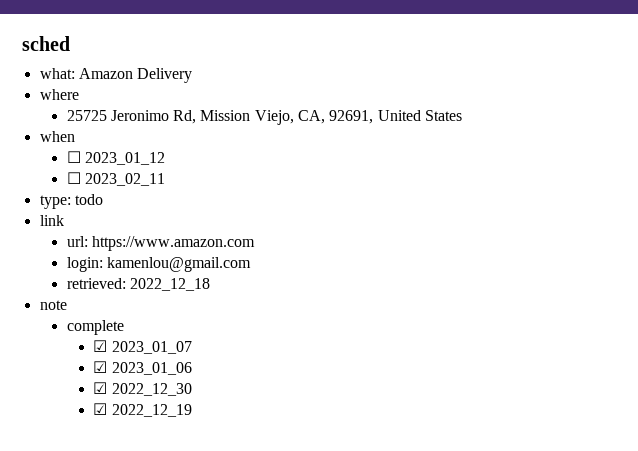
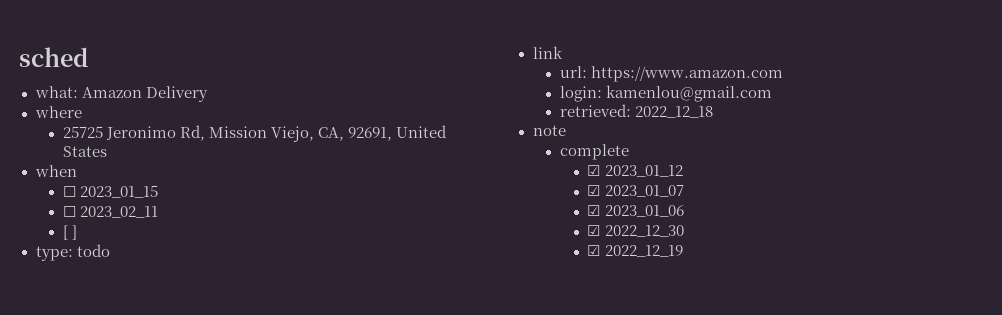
[84,152,165,165] 2023_01_12 -> [80,185,159,198] 2023_01_15
(165, 179) none -> [62,225,78,240] // [ ]
(124, 327) none -> [587,165,683,177] // ☑ 2023_01_12

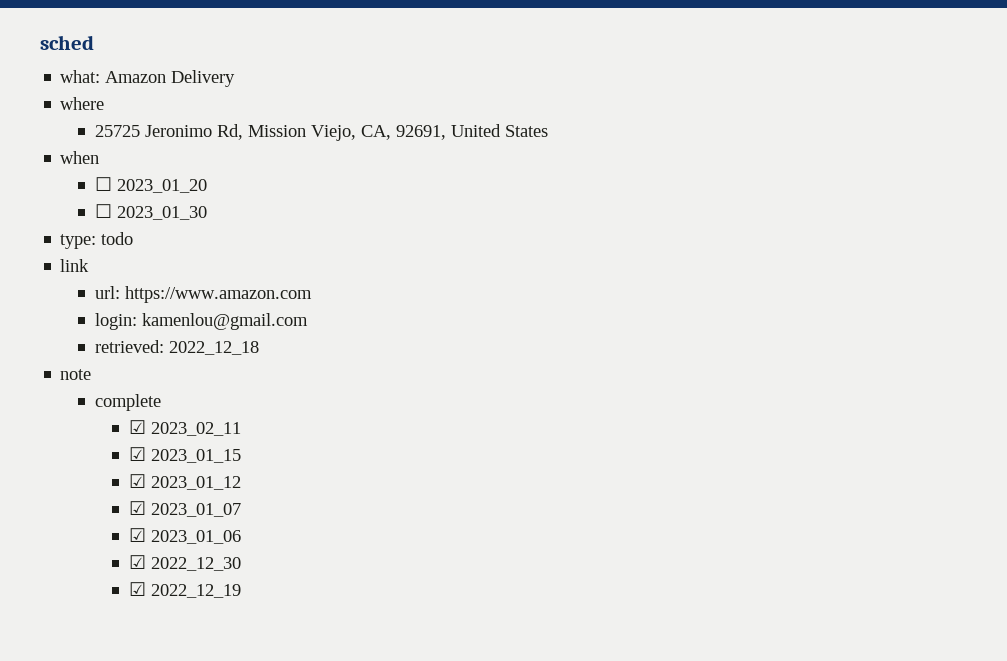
[80,185,159,198] [62,206,159,218] [62,225,78,240] 2023_01_15 // ☐ 2023_02_11 // [ ] -> [116,179,207,193] [94,204,207,220] 2023_01_20 // ☐ 2023_01_30
(629, 152) none -> [129,420,242,436] [129,447,242,463] // ☑ 2023_02_11 // ☑ 2023_01_15

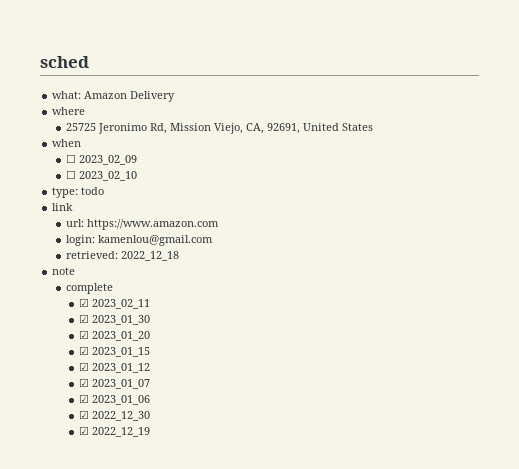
[116,179,207,193] [94,204,207,220] 2023_01_20 // ☐ 2023_01_30 -> [78,155,137,165] [65,170,137,181] 2023_02_09 // ☐ 2023_02_10
(242, 429) none -> [79,314,151,325] [79,330,151,341] // ☑ 2023_01_30 // ☑ 2023_01_20

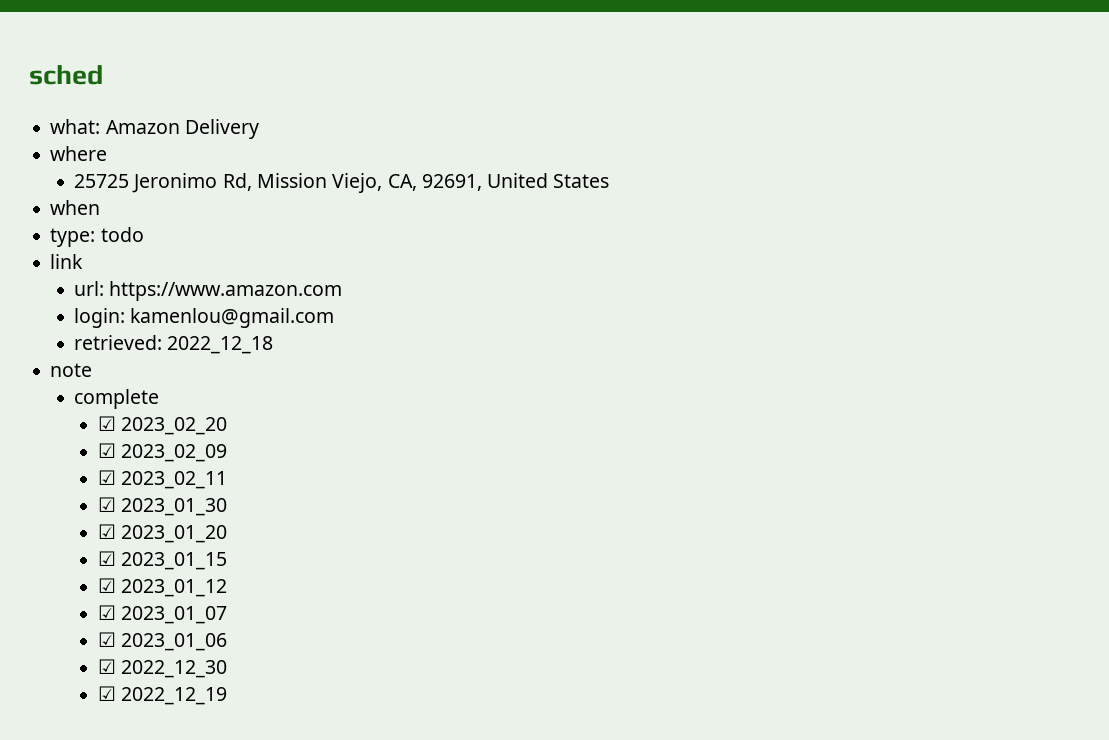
[65,154,137,165] [65,170,137,181] // ☐ 2023_02_09 // ☐ 2023_02_10 -> (101, 207) none
(113, 288) none -> [97,416,228,435] [97,443,228,462] // ☑ 2023_02_20 // ☑ 2023_02_09

